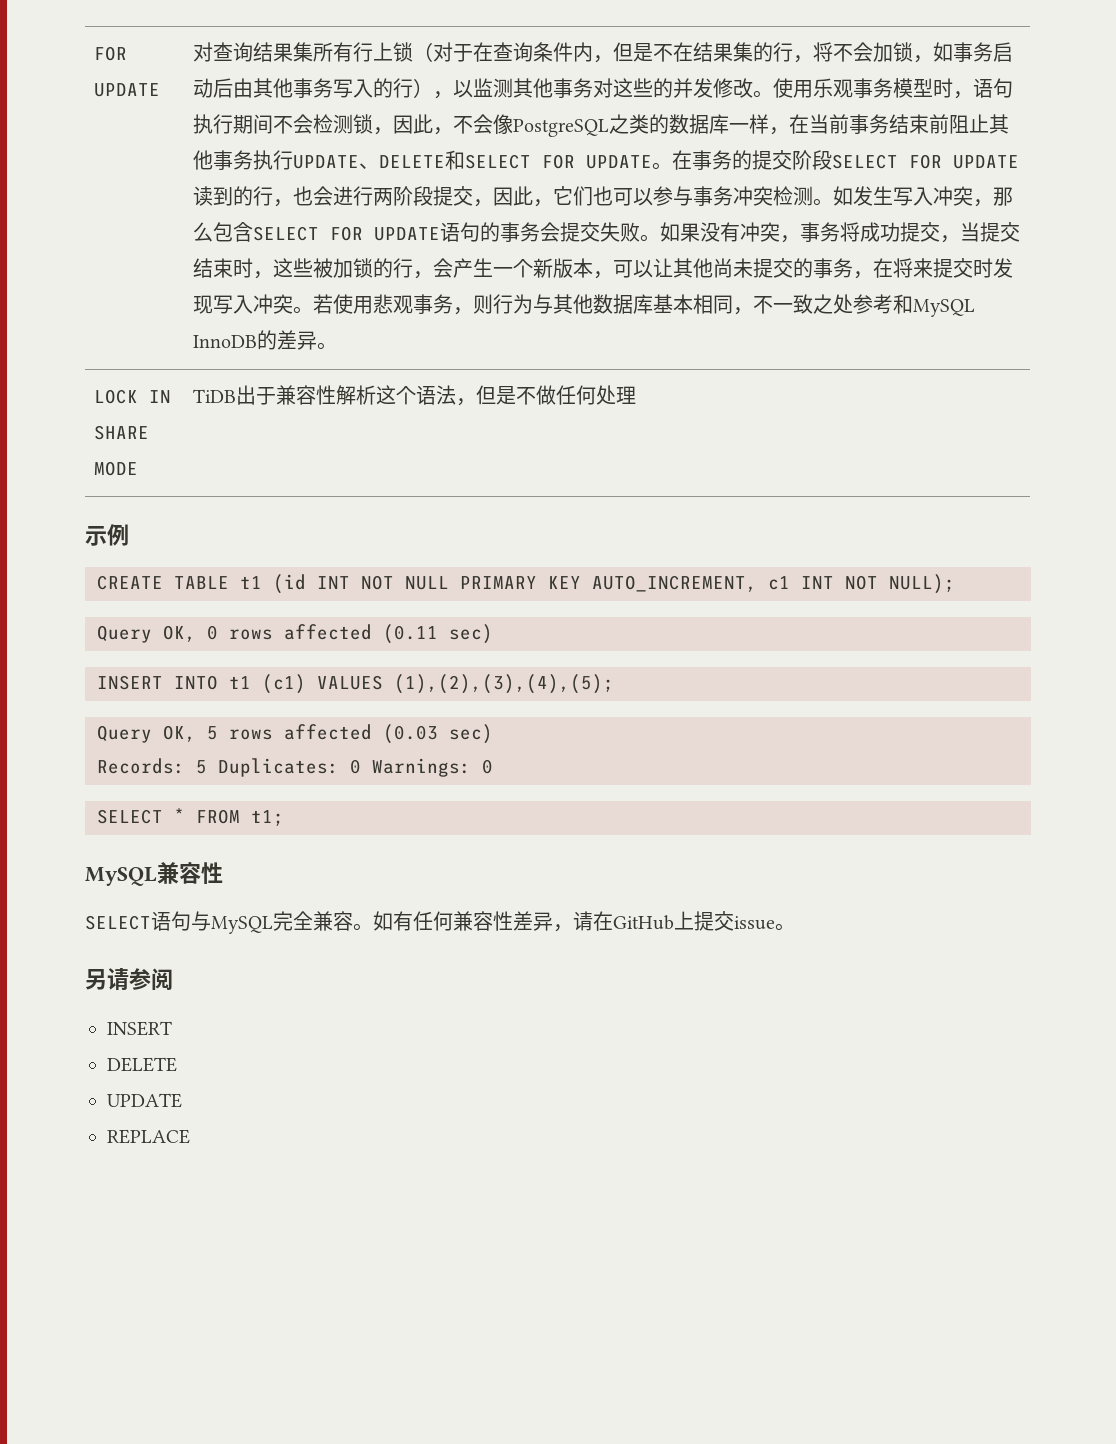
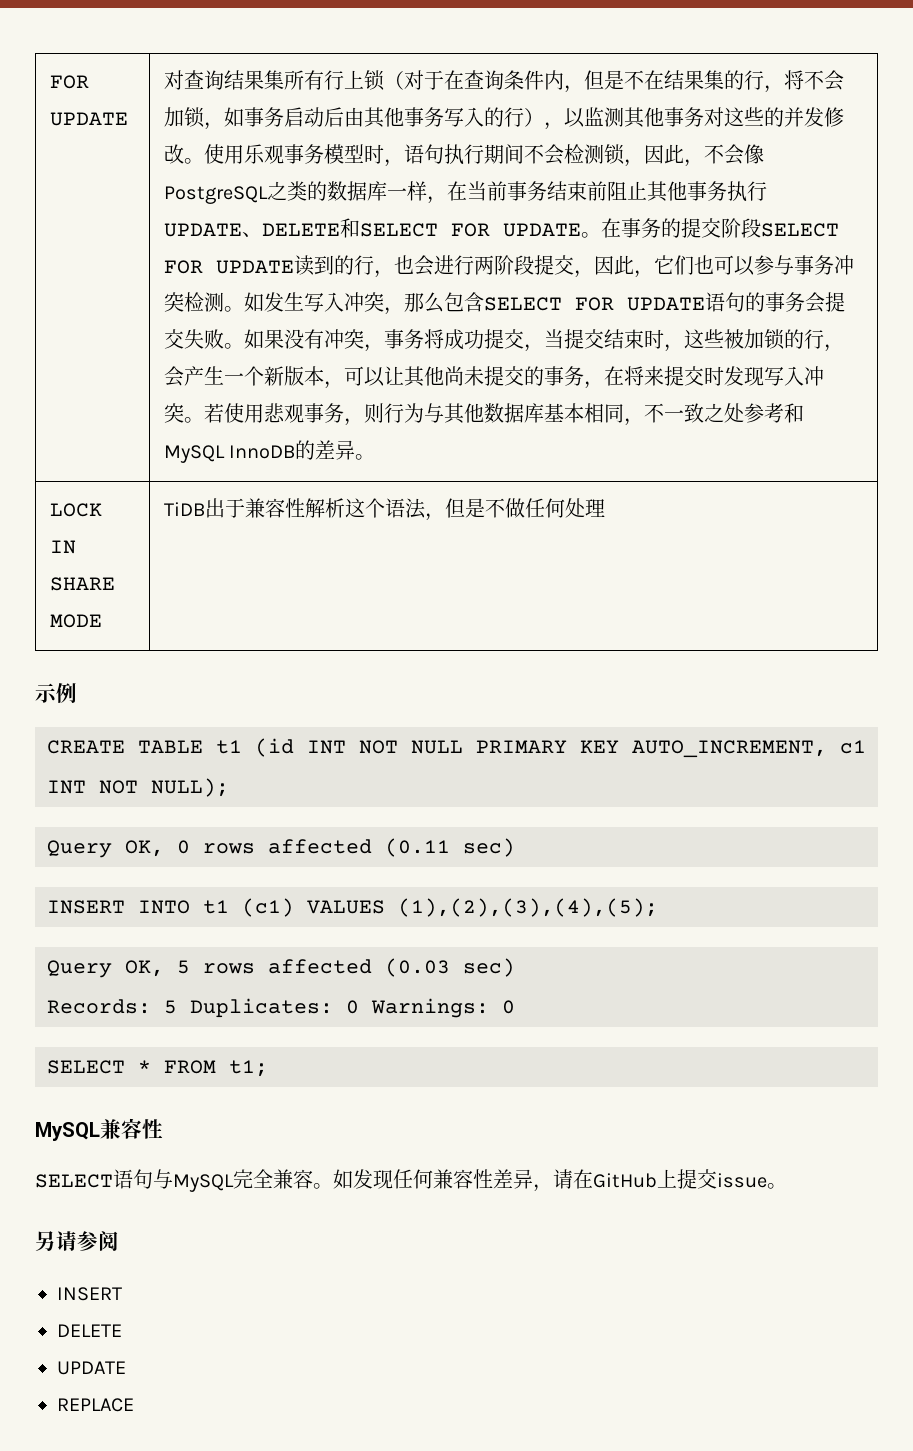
[393,911,413,931] 有 -> [353,1169,393,1189] 发现

